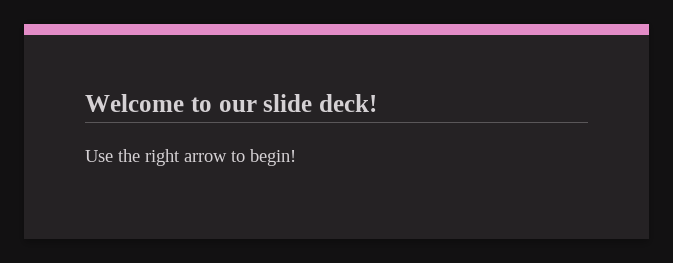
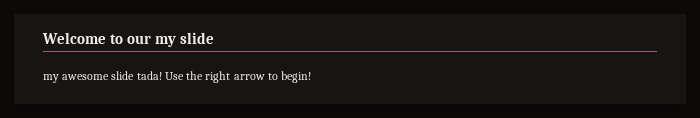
[263,94,377,112] slide deck! // -> [154,32,214,47] [43,71,162,83] my slide // my awesome slide tada!

